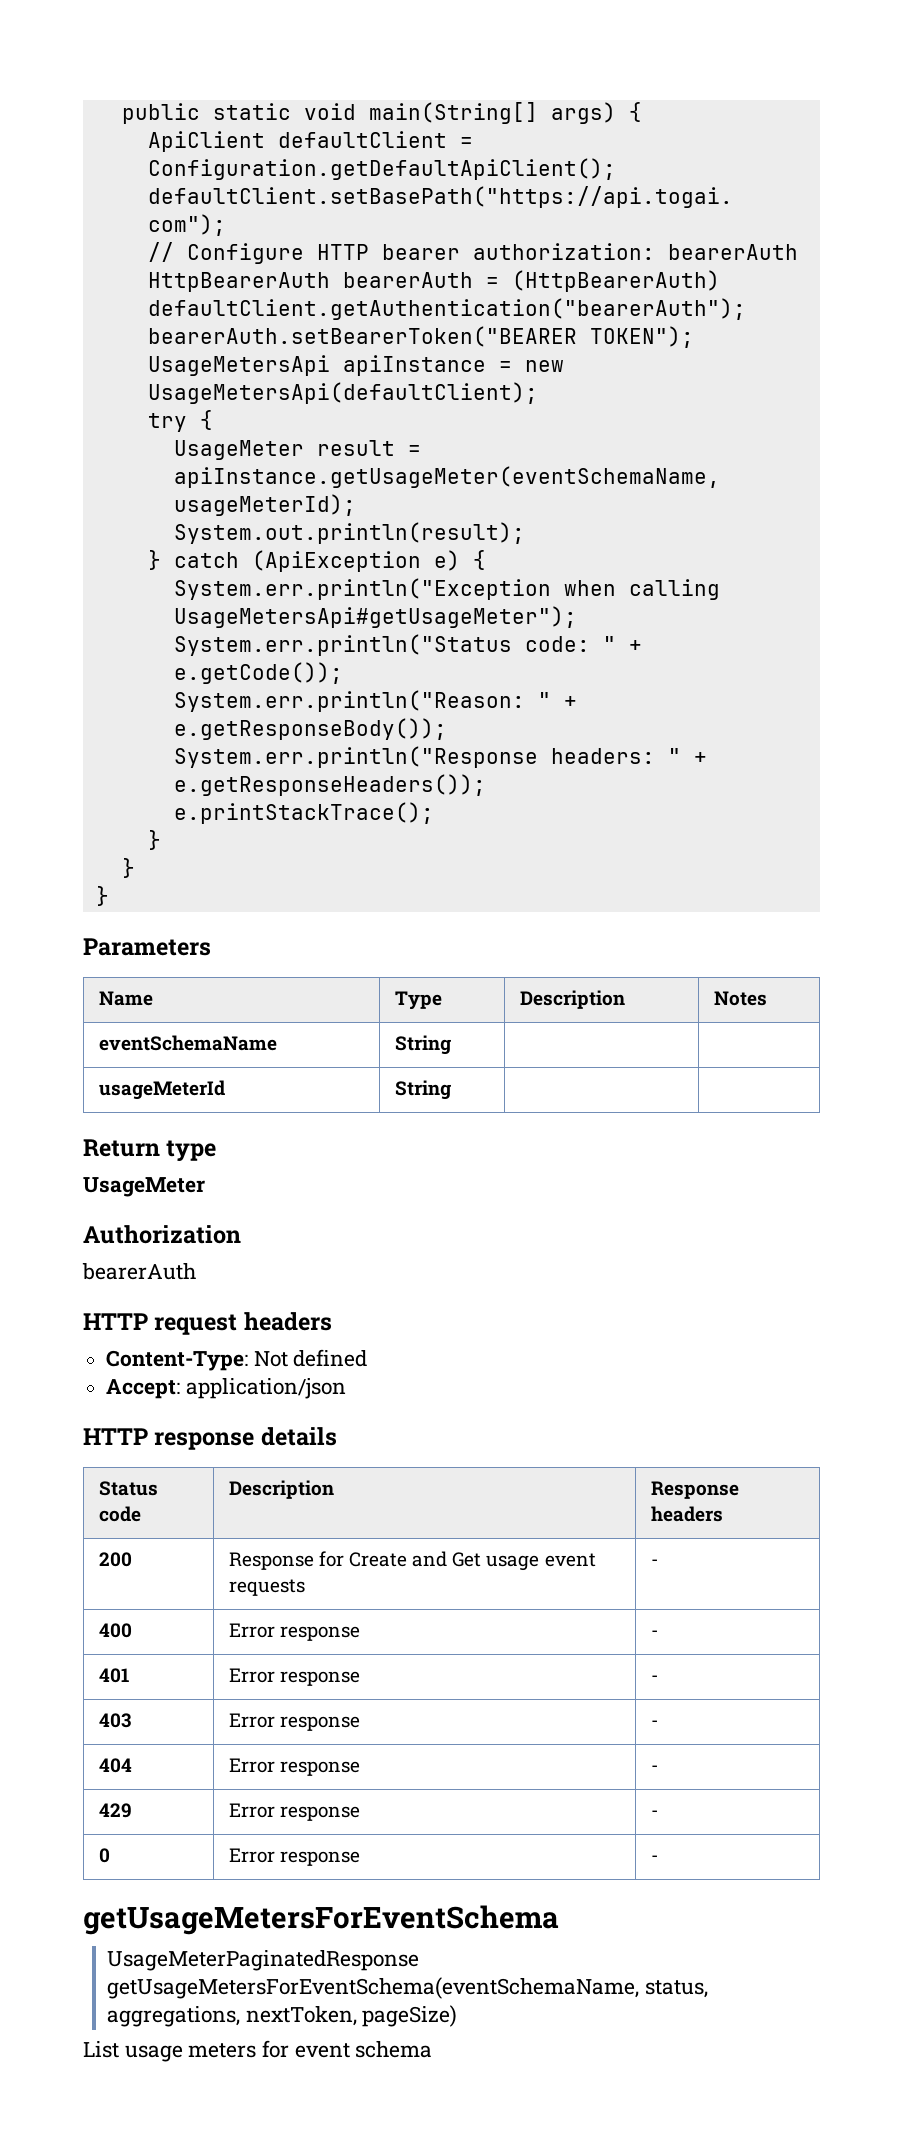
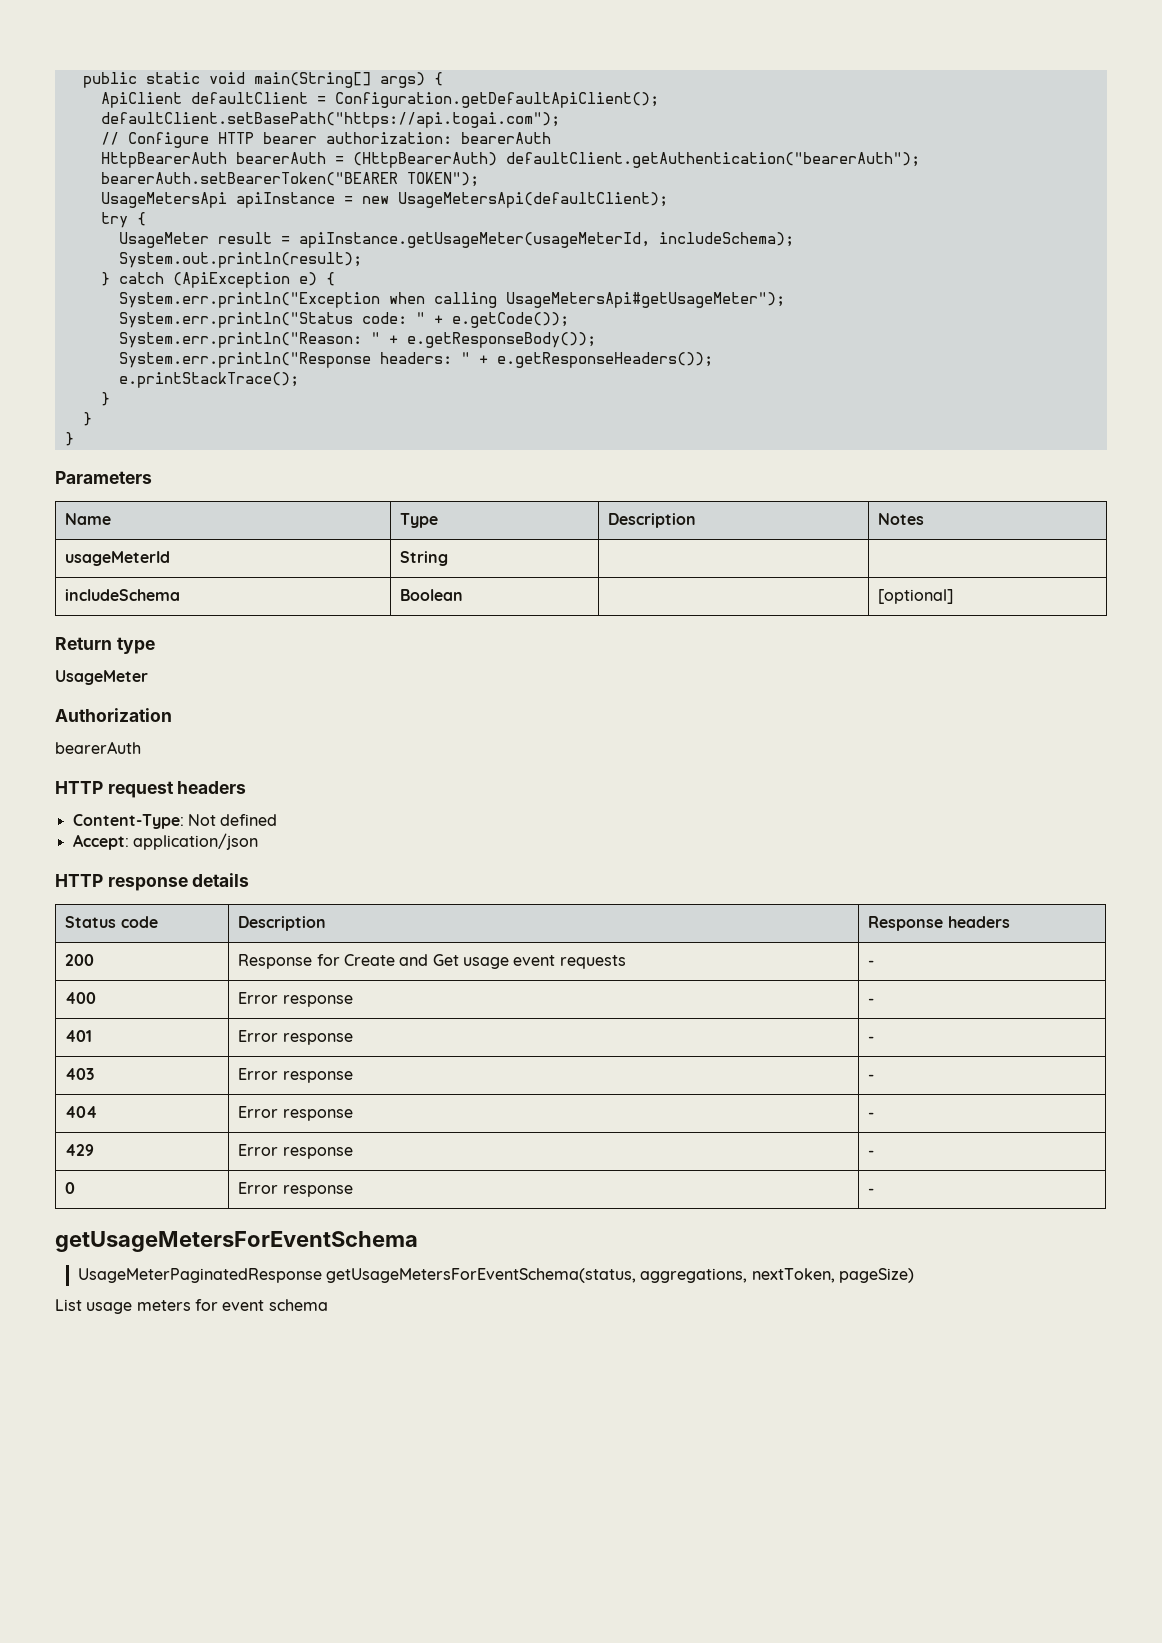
[173,466,720,488] [173,494,356,516] apiInstance.getUsageMeter(eventSchemaName, usageMeterId); -> [298,232,794,248] apiInstance.getUsageMeter(usageMeterId, includeSchema);
[98,1035,277,1051] [394,1035,451,1055] [98,1080,225,1100] [394,1080,451,1100] eventSchemaName | String | | // usageMeterId | String | | -> [65,551,171,566] [400,551,449,566] [65,589,181,601] [400,589,464,601] [878,589,954,604] usageMeterId | String | | // includeSchema | Boolean | | [optional]
[107,1977,708,1999] getUsageMetersForEventSchema(eventSchemaName, status, -> [325,1268,636,1283] getUsageMetersForEventSchema(status,

